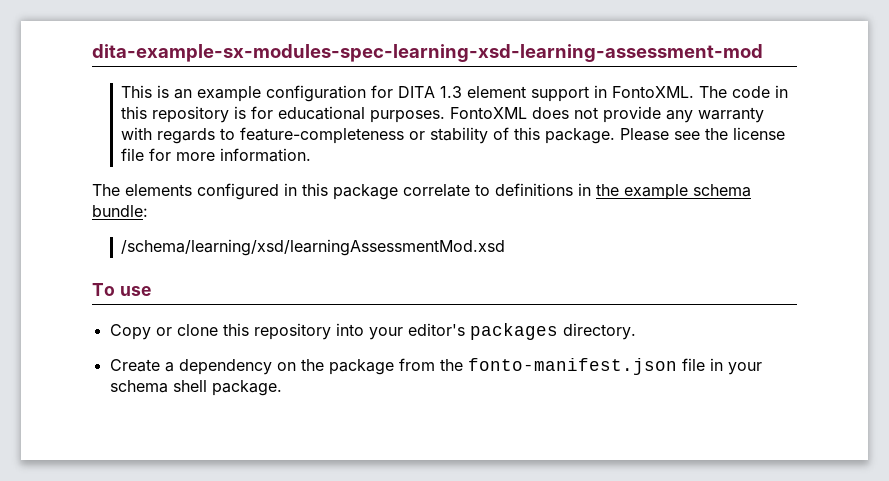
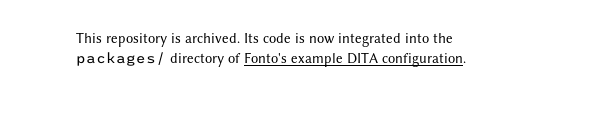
[92,44,763,62] [121,85,789,102] [121,106,765,123] [121,127,786,144] [121,148,312,162] [92,183,751,200] [92,205,148,217] [121,239,506,256] [92,283,151,296] [109,323,636,340] [109,358,762,375] [109,380,282,396] dita-example-sx-modules-spec-learning-xsd-learning-assessment-mod // This is an example configuration for DITA 1.3 element support in FontoXML. The code in this repository is for educational purposes. FontoXML does not provide any warranty with regards to feature-completeness or stability of this package. Please see the license file for more information. // The elements configured in this package correlate to definitions in the example schema bundle: // /schema/learning/xsd/learningAssessmentMod.xsd // To use // Copy or clone this repository into your editor's packages directory. // Create a dependency on the package from the fonto-manifest.json file in your schema shell package. -> [76,32,453,47] [76,52,466,67] This repository is archived. Its code is now integrated into the packages/ directory of Fonto's example DITA configuration.

